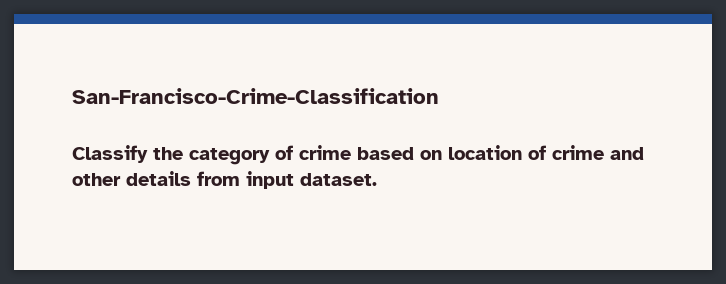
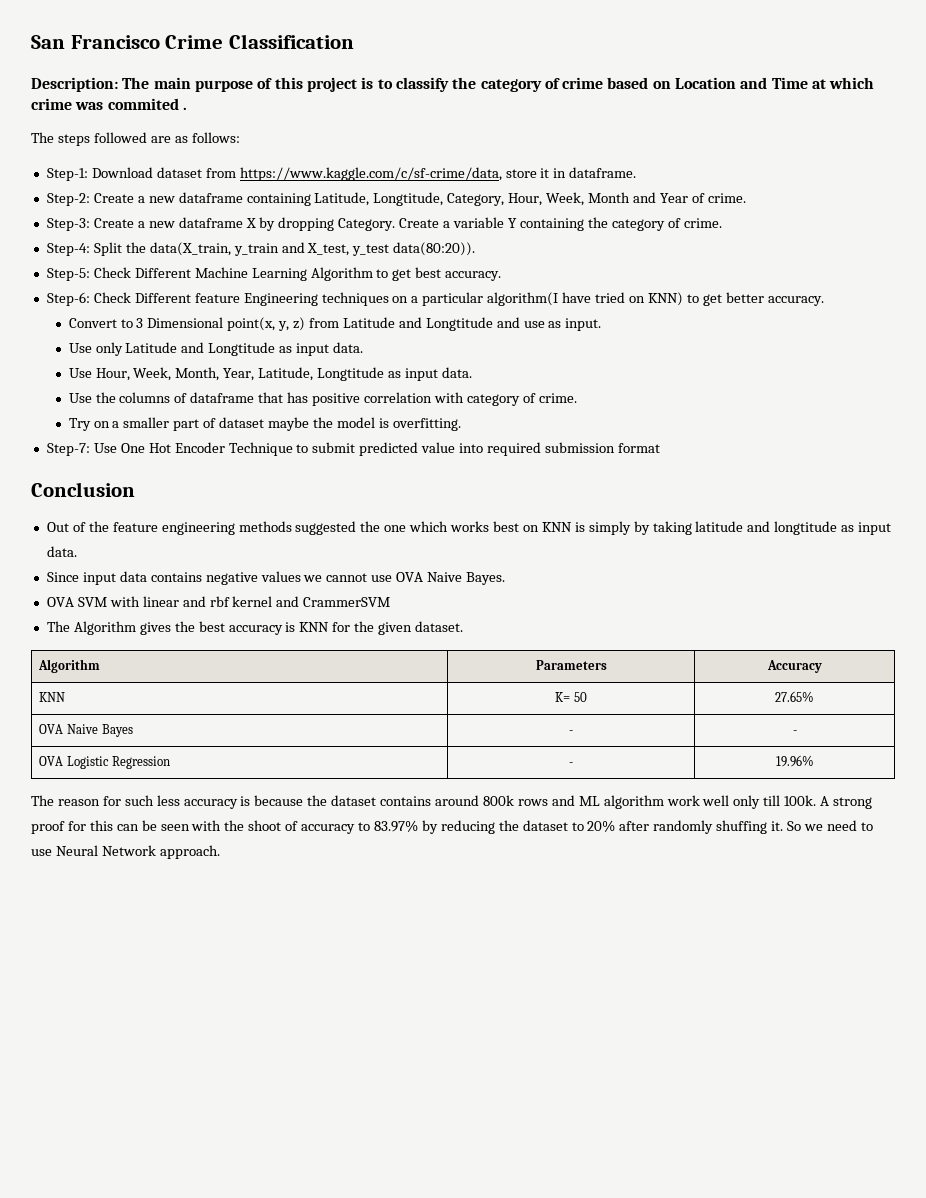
[72,88,439,104] [72,145,148,163] San-Francisco-Crime-Classification // Classify -> [31,34,354,49] [31,77,449,92] San Francisco Crime Classification // Description: The main purpose of this project is to classify
[448,145,644,160] [72,171,377,189] location of crime and other details from input dataset. -> [675,77,875,89] [31,98,187,110] [31,132,240,146] [46,167,637,181] [46,192,746,206] [46,217,722,231] [46,242,476,256] [46,267,502,281] [46,292,824,306] [68,317,602,331] [68,342,363,356] [68,367,472,381] [68,392,577,406] [68,417,461,431] [46,442,660,456] [31,482,135,497] [46,521,892,535] [46,546,77,557] [46,571,506,585] [46,596,391,607] [46,621,464,635] [38,659,101,673] [535,660,607,670] [766,660,822,673] [39,692,66,702] [555,692,587,702] [775,691,815,702] [39,724,133,737] [569,730,574,734] [792,730,797,734] [39,756,170,769] [569,762,574,766] [775,755,814,767] [31,795,873,809] [31,820,873,834] [31,845,220,859] Location and Time at which crime was commited . // The steps followed are as follows: // Step-1: Download dataset from https://www.kaggle.com/c/sf-crime/data, store it in dataframe. // Step-2: Create a new dataframe containing Latitude, Longtitude, Category, Hour, Week, Month and Year of crime. // Step-3: Create a new dataframe X by dropping Category. Create a variable Y containing the category of crime. // Step-4: Split the data(X_train, y_train and X_test, y_test data(80:20)). // Step-5: Check Different Machine Learning Algorithm to get best accuracy. // Step-6: Check Different feature Engineering techniques on a particular algorithm(I have tried on KNN) to get better accuracy. // Convert to 3 Dimensional point(x, y, z) from Latitude and Longtitude and use as input. // Use only Latitude and Longtitude as input data. // Use Hour, Week, Month, Year, Latitude, Longtitude as input data. // Use the columns of dataframe that has positive correlation with category of crime. // Try on a smaller part of dataset maybe the model is overfitting. // Step-7: Use One Hot Encoder Technique to submit predicted value into required submission format // Conclusion // Out of the feature engineering methods suggested the one which works best on KNN is simply by taking latitude and longtitude as input data. // Since input data contains negative values we cannot use OVA Naive Bayes. // OVA SVM with linear and rbf kernel and CrammerSVM // The Algorithm gives the best accuracy is KNN for the given dataset. // Algorithm | Parameters | Accuracy // KNN | K= 50 | 27.65% // OVA Naive Bayes | - | - // OVA Logistic Regression | - | 19.96% // The reason for such less accuracy is because the dataset contains around 800k rows and ML algorithm work well only till 100k. A strong proof for this can be seen with the shoot of accuracy to 83.97% by reducing the dataset to 20% after randomly shuffing it. So we need to use Neural Network approach.

